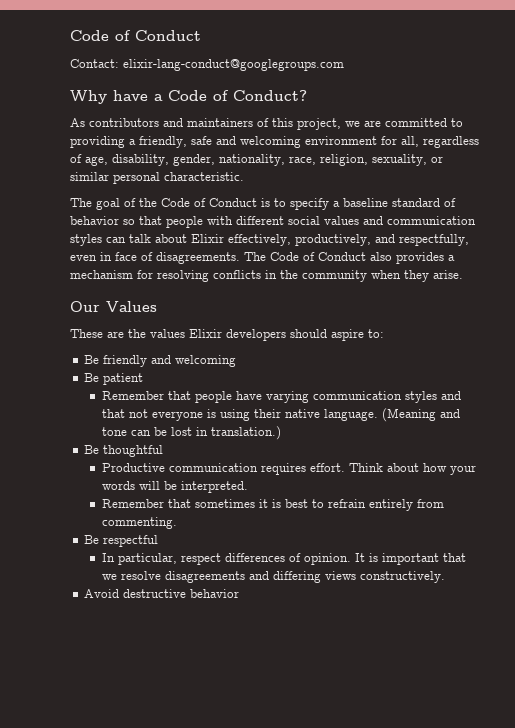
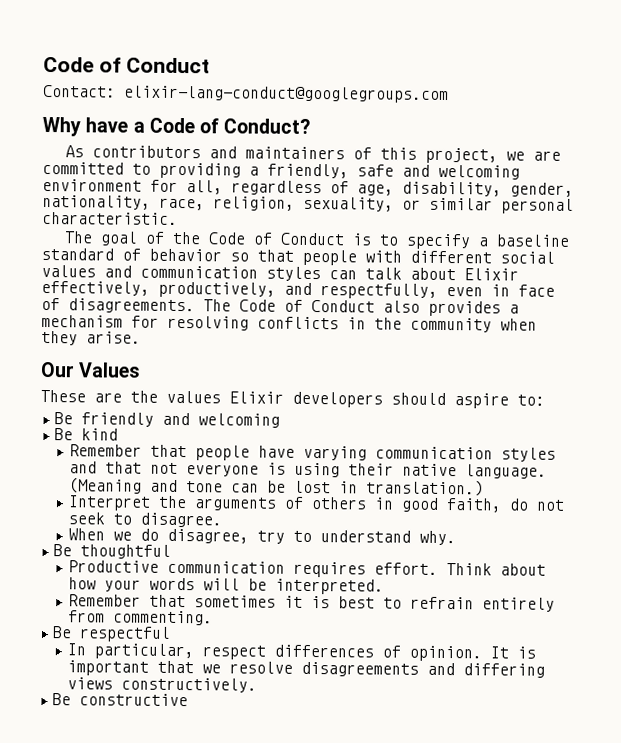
[103,373,144,385] patient -> [81,428,119,441] kind
(281, 433) none -> [67,495,565,513] [67,512,222,528] [67,528,456,546] // Interpret the arguments of others in good faith, do not seek to disagree. // When we do disagree, try to understand why.
[84,589,240,598] Avoid destructive behavior -> [52,693,189,707] Be constructive

